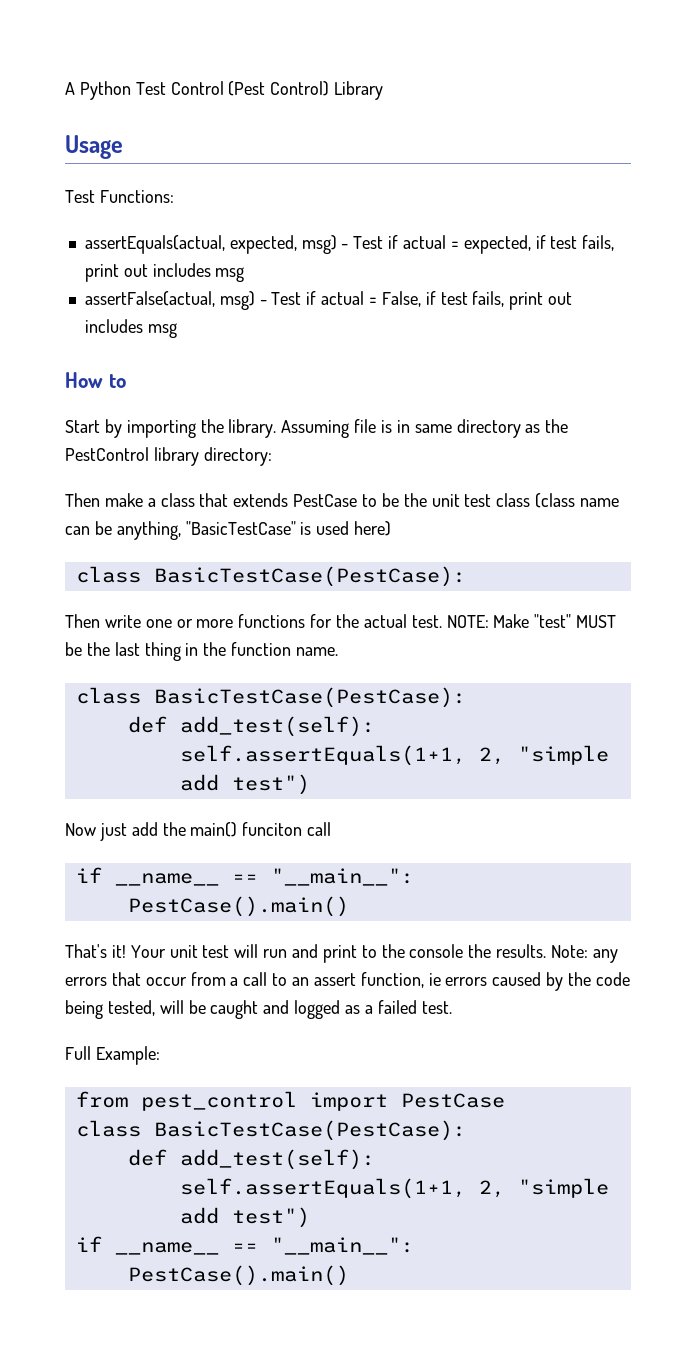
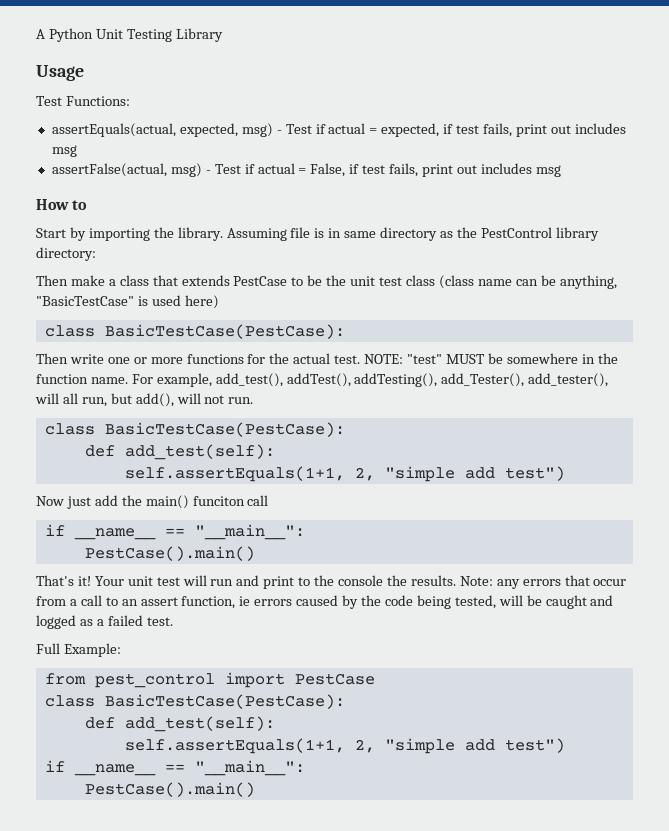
[135,81,330,96] Test Control (Pest Control) -> [95,29,172,42] Unit Testing
[493,614,530,628] Make -> (404, 359) none
[86,642,181,661] the last thing -> [506,353,578,364] somewhere
(339, 651) none -> [131,373,609,387] [35,393,254,407] For example, add_test(), addTest(), addTesting(), add_Tester(), add_tester(), will all run, but add(), will not run.

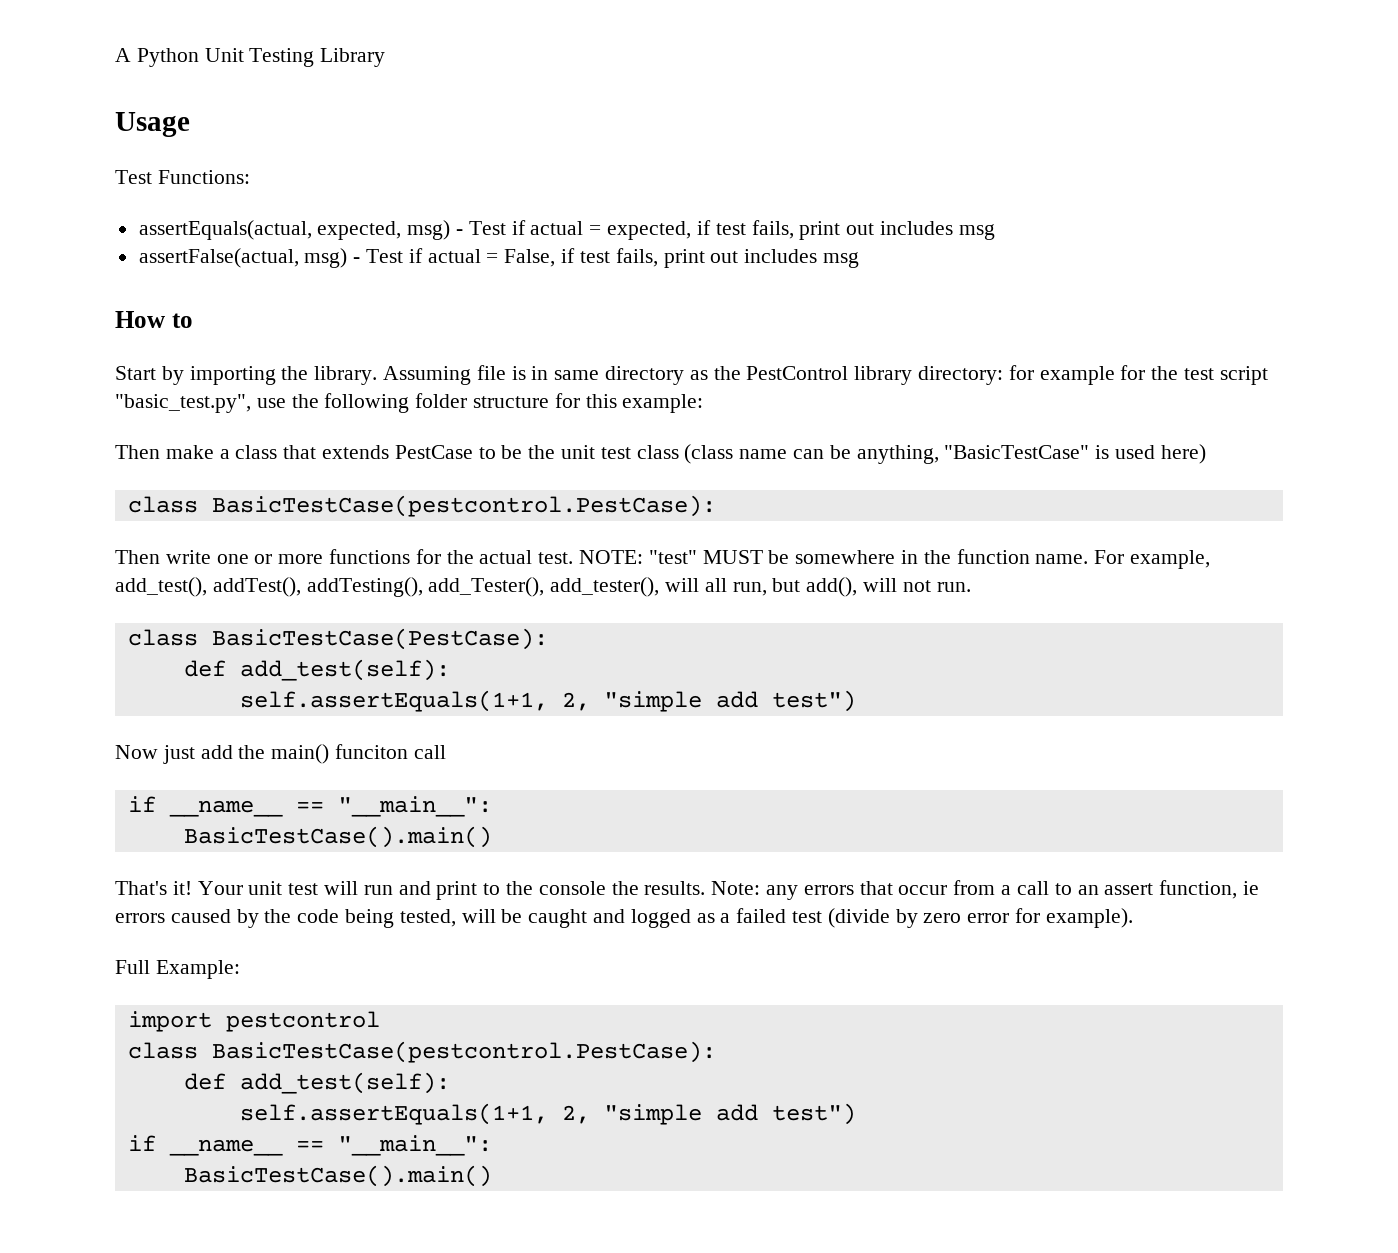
(96, 254) none -> [1008,365,1268,385] [115,393,704,413] for example for the test script "basic_test.py", use the following folder structure for this example:
[104,324,345,339] BasicTestCase(PestCase): -> [211,495,716,517] BasicTestCase(pestcontrol.PestCase):
[84,546,255,561] PestCase().main() -> [183,826,492,848] BasicTestCase().main()
[146,617,173,626] [36,643,121,657] [44,672,375,688] [44,694,345,709] test. // Full Example: // from pest_control import PestCase // class BasicTestCase(PestCase): -> [792,908,1133,928] [115,960,240,979] [127,1011,380,1032] [127,1041,716,1063] test (divide by zero error for example). // Full Example: // import pestcontrol // class BasicTestCase(pestcontrol.PestCase):
[84,782,255,797] PestCase().main() -> [183,1165,492,1187] BasicTestCase().main()

